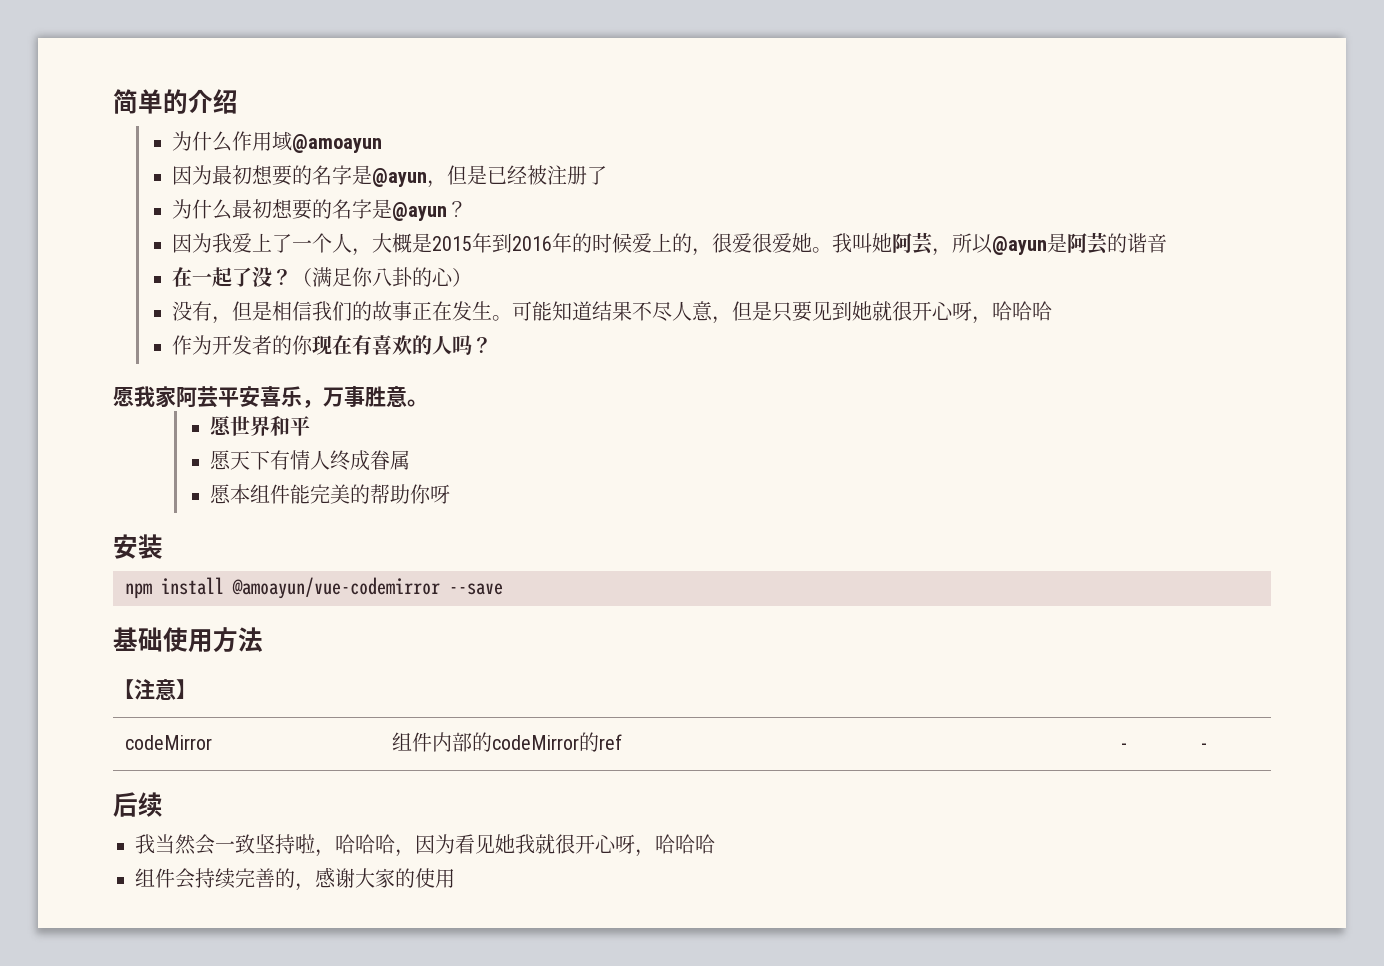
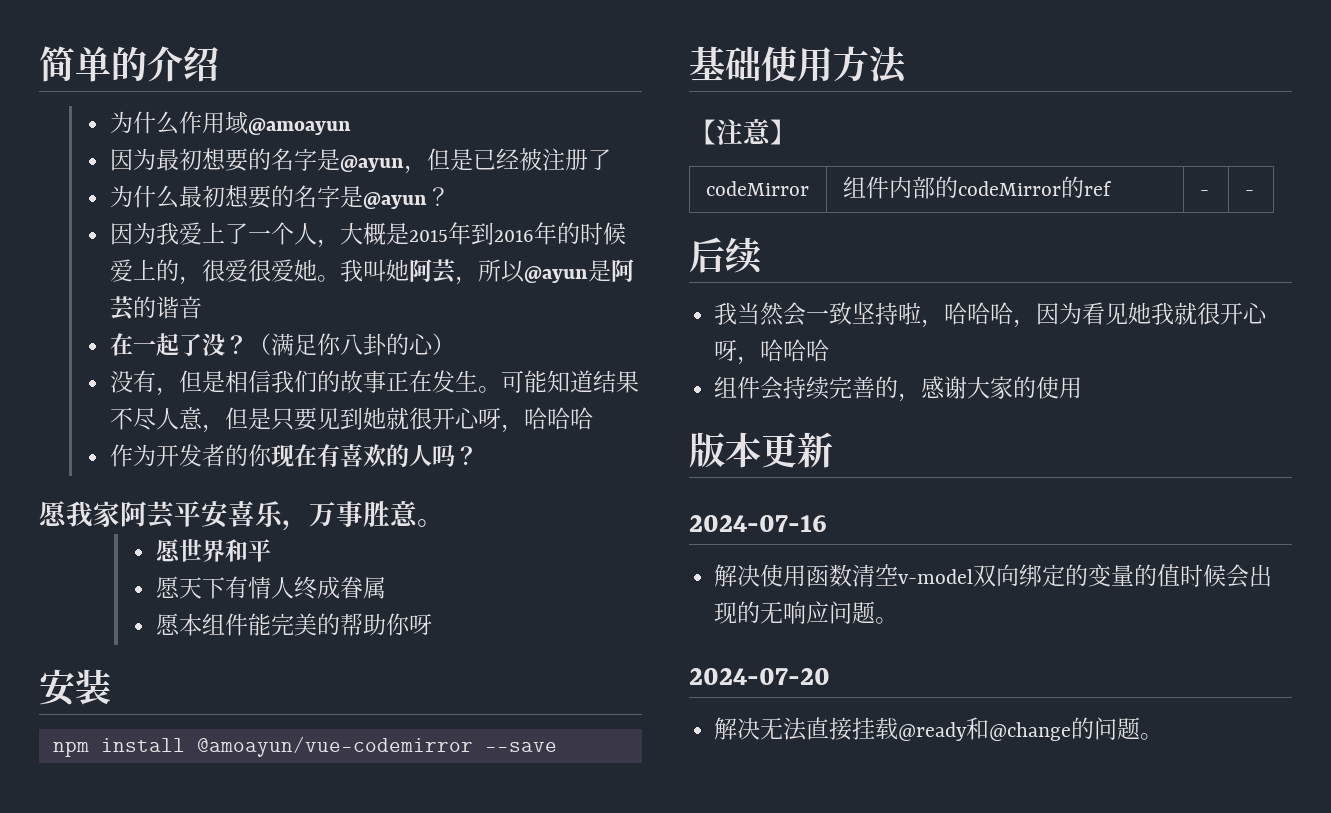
(455, 878) none -> [689,432,833,468] [689,515,827,532] [714,564,1273,588] [714,601,899,624] [689,668,830,685] [714,717,1164,741] // 版本更新 // 2024-07-16 // 解决使用函数清空v-model双向绑定的变量的值时候会出现的无响应问题。 // 2024-07-20 // 解决无法直接挂载@ready和@change的问题。

